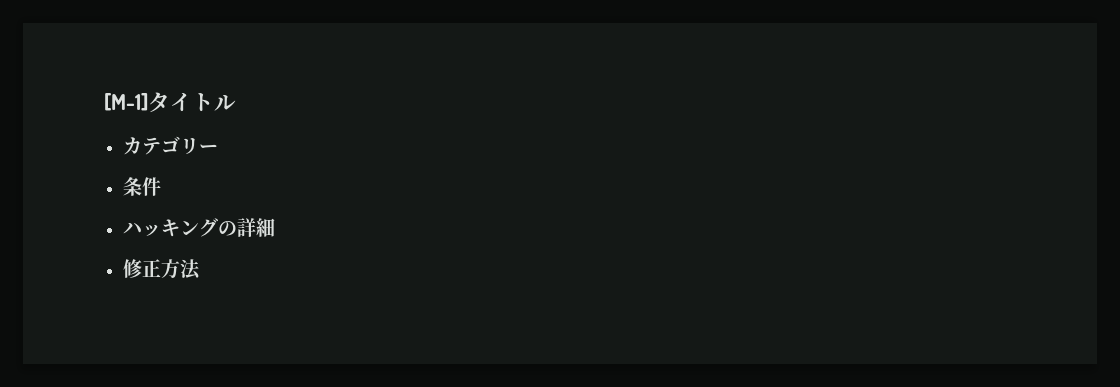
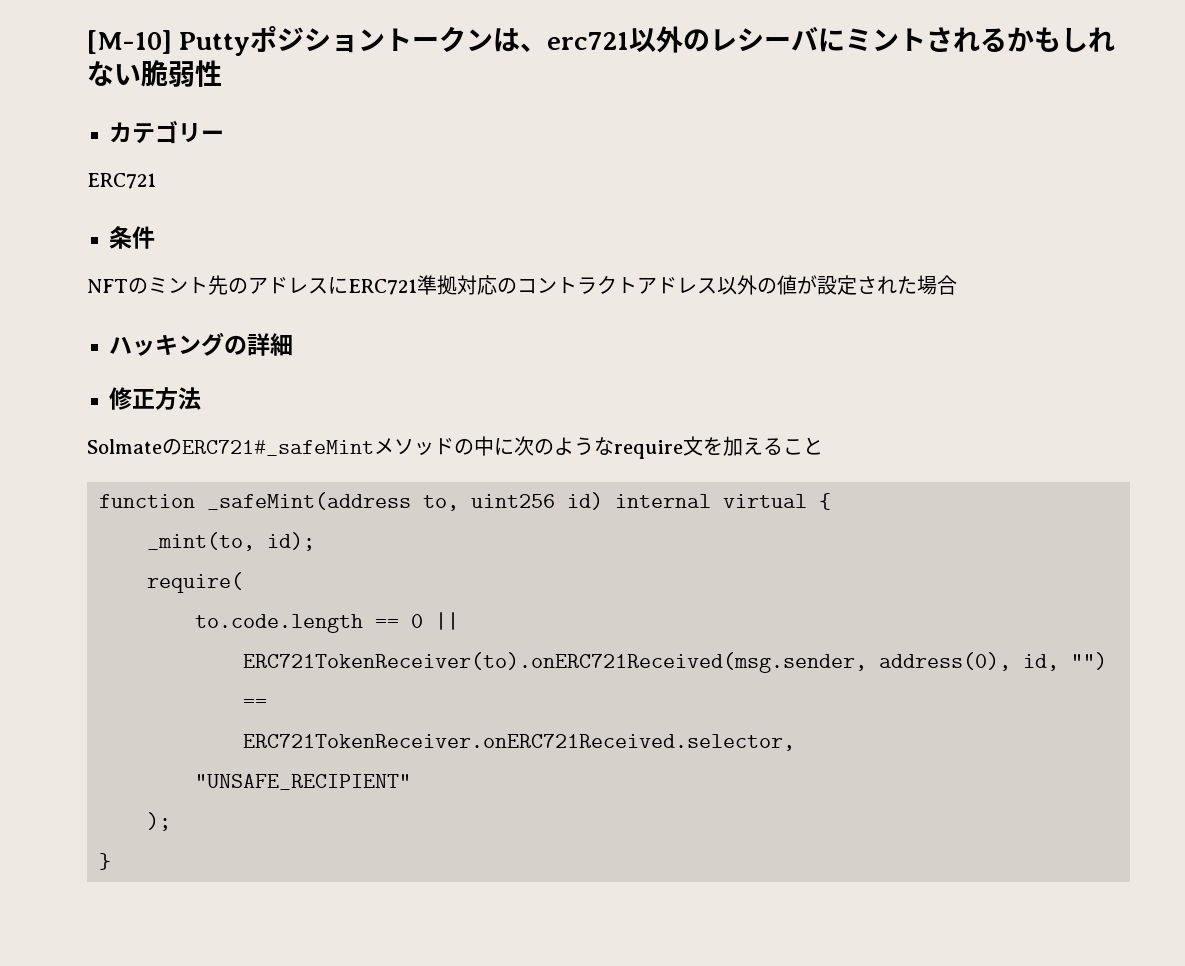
[104,92,236,113] [M-1]タイトル -> [87,26,1116,56] [87,60,222,87] [M-10] Puttyポジショントークンは、erc721以外のレシーバにミントされるかもしれない脆弱性
(218, 148) none -> [87,173,156,189] // ERC721
(161, 186) none -> [87,275,957,295] // NFTのミント先のアドレスにERC721準拠対応のコントラクトアドレス以外の値が設定された場合
(201, 269) none -> [87,436,823,459] [99,492,831,511] [147,532,315,551] [147,572,243,593] [195,612,459,633] [243,652,1107,673] [243,699,267,708] [243,734,795,751] [195,774,411,790] [147,812,171,831] [99,853,111,870] // SolmateのERC721#_safeMintメソッドの中に次のようなrequire文を加えること // function _safeMint(address to, uint256 id) internal virtual { // _mint(to, id); // require( // to.code.length == 0 || // ERC721TokenReceiver(to).onERC721Received(msg.sender, address(0), id, "") == // ERC721TokenReceiver.onERC721Received.selector, // "UNSAFE_RECIPIENT" // ); // }

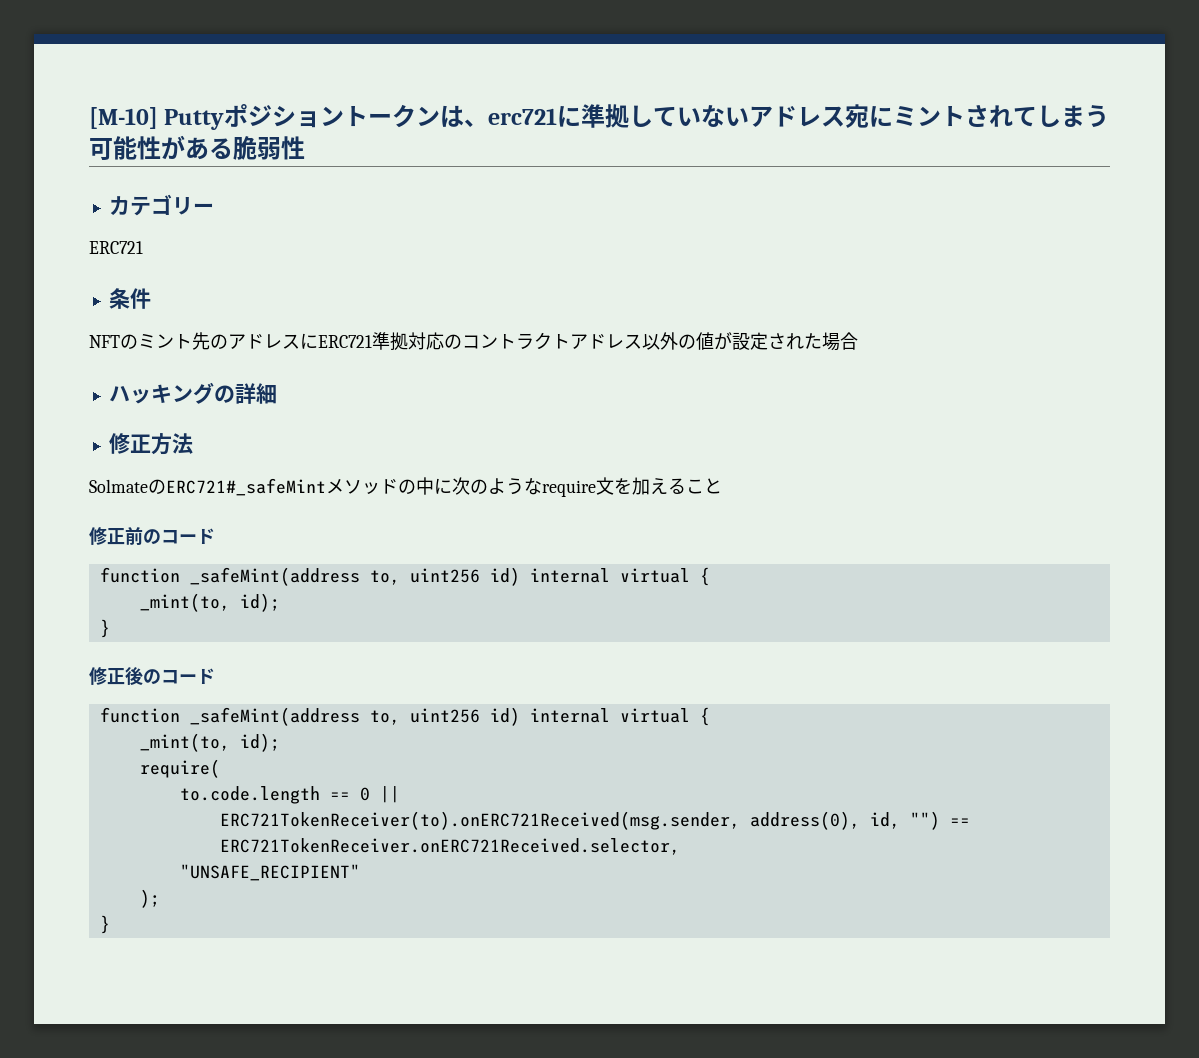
[629,26,1116,53] [87,61,141,86] 以外のレシーバにミントされるかもしれない -> [557,104,1110,128] [89,135,233,160] に準拠していないアドレス宛にミントされてしまう可能性がある
(823, 446) none -> [89,527,215,546] [99,567,710,586] [139,593,280,612] [99,619,110,638] [89,667,215,686] // 修正前のコード // function _safeMint(address to, uint256 id) internal virtual { // _mint(to, id); // } // 修正後のコード

